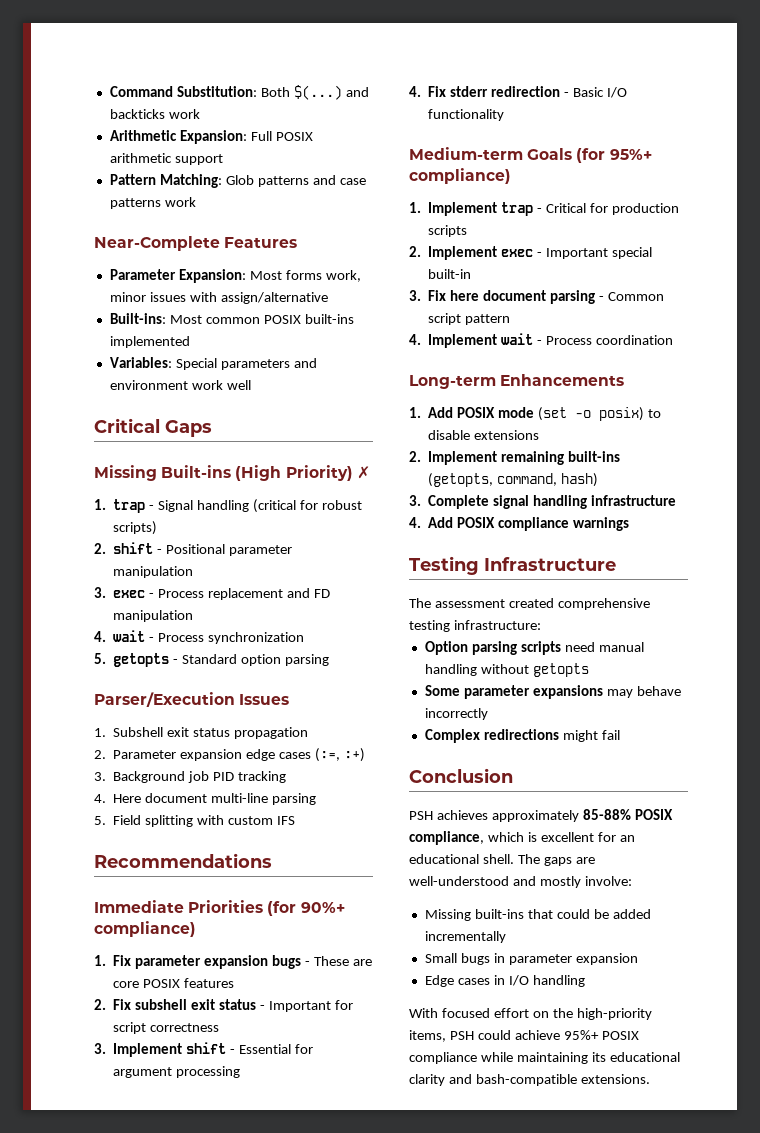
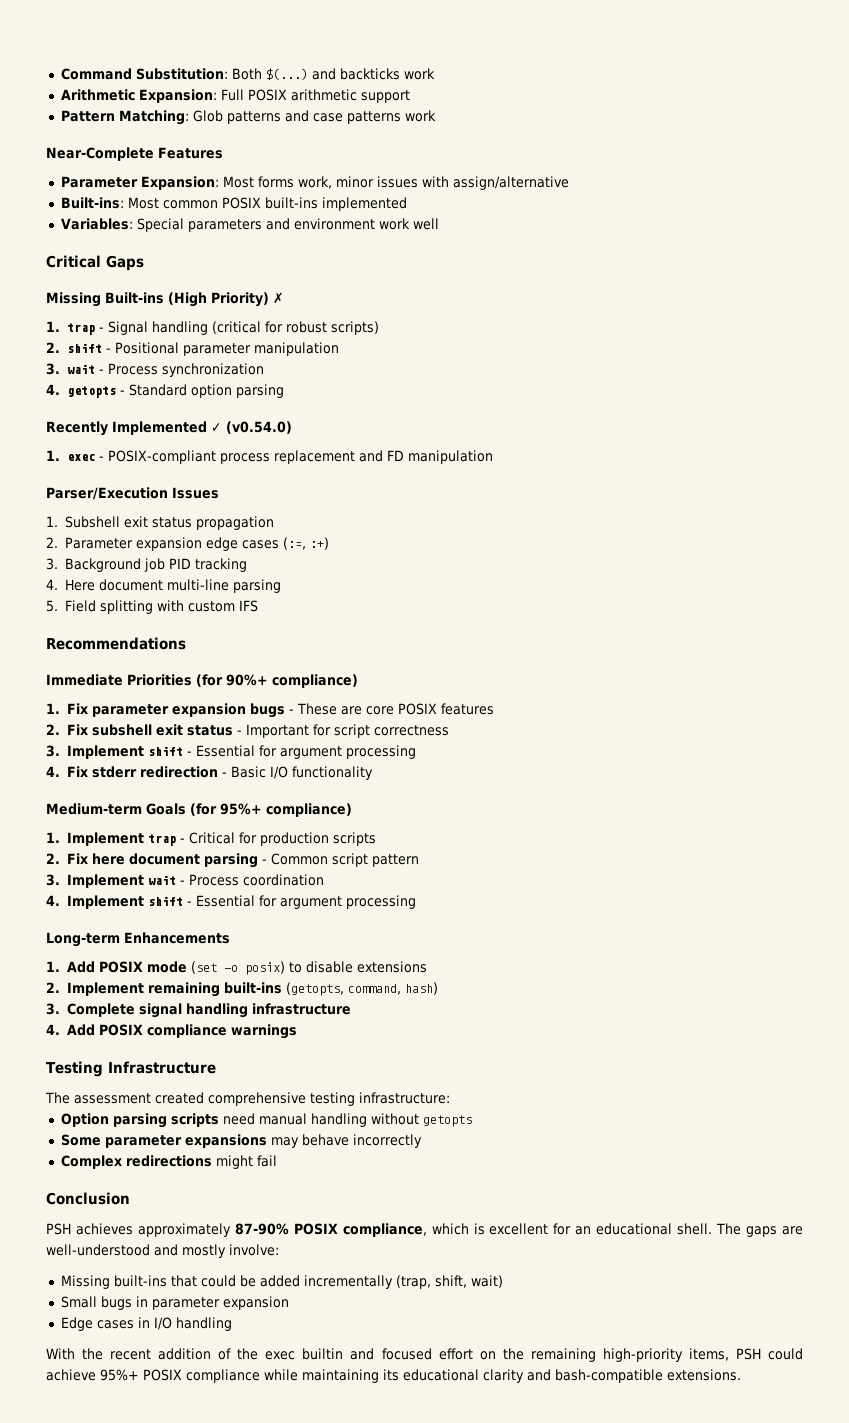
[113,588,330,600] [113,610,194,622] [94,631,106,642] exec - Process replacement and FD manipulation // 4. -> (60, 369) none
[94,653,106,664] 5. -> [46,384,60,395] 4.
(329, 660) none -> [46,421,292,436] [46,450,493,464] // Recently Implemented ✓ (v0.54.0) // 1. exec - POSIX-compliant process replacement and FD manipulation
[428,246,652,260] [428,269,472,279] [409,290,421,301] Implement exec - Important special built-in // 3. -> (60, 858) none
[409,334,421,345] 4. -> [46,874,60,886] 3.
(673, 340) none -> [46,895,416,909] // 4. Implement shift - Essential for argument processing
[582,809,631,820] 85-88% -> [234,1223,289,1235] 87-90%
(506, 937) none -> [395,1275,503,1289] (trap, shift, wait)
(438, 1013) none -> [82,1348,375,1360] the recent addition of the exec builtin and
(573, 1013) none -> [530,1348,596,1362] remaining

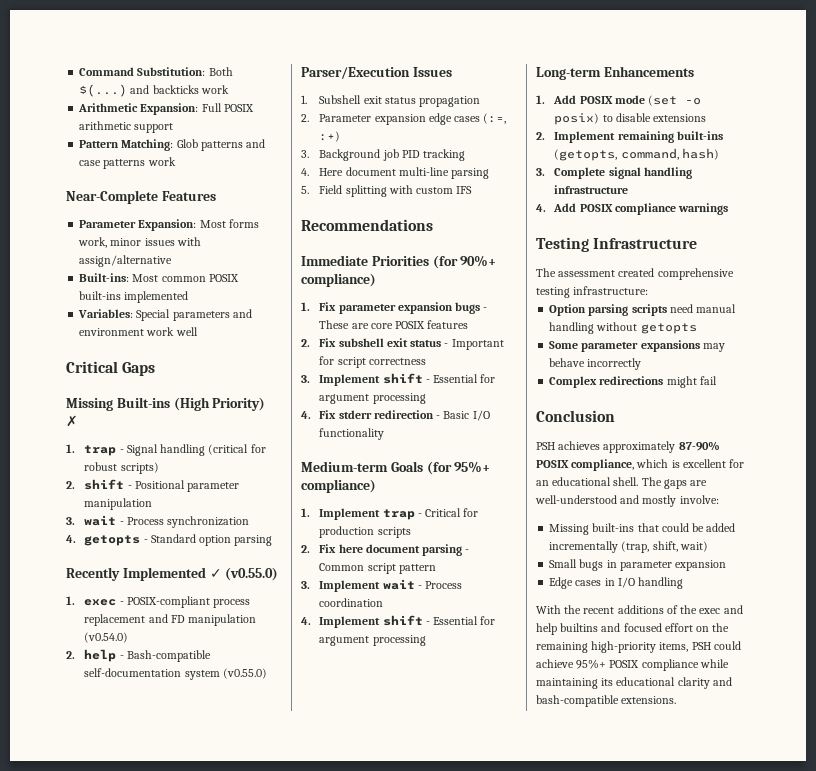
[226,421,292,434] (v0.54.0) -> [225,567,279,581] (v0.55.0)
(493, 457) none -> [84,632,129,643] [66,649,211,662] [84,668,267,680] (v0.54.0) // 2. help - Bash-compatible self-documentation system (v0.55.0)
[158,1348,212,1360] addition -> [617,605,664,614] additions
[302,1348,344,1360] builtin -> [723,605,743,614] [536,623,599,635] and help builtins

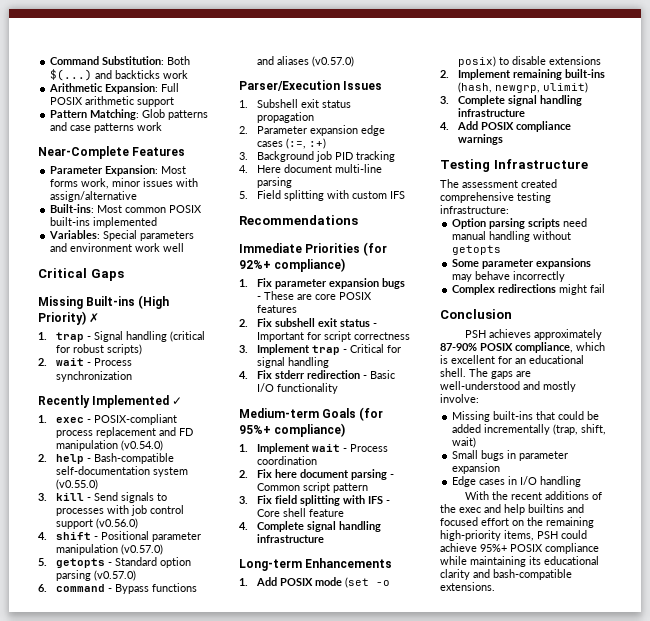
[84,479,240,492] [84,498,153,510] [66,515,250,528] [66,534,273,546] shift - Positional parameter manipulation // 3. wait - Process synchronization // 4. getopts - Standard option parsing -> [56,358,133,366] [56,371,133,382] wait - Process synchronization
[225,567,279,581] (v0.55.0) -> (183, 401) none
(267, 673) none -> [38,492,168,503] [56,505,185,516] [56,518,139,529] [38,531,202,542] [56,544,164,555] [38,557,192,568] [56,570,137,581] [38,583,198,594] [257,56,355,67] // 3. kill - Send signals to processes with job control support (v0.56.0) // 4. shift - Positional parameter manipulation (v0.57.0) // 5. getopts - Standard option parsing (v0.57.0) // 6. command - Bypass functions and aliases (v0.57.0)
[460,255,497,267] 90%+ -> [239,260,271,269] 92%+
[382,373,496,384] [319,393,426,404] shift - Essential for argument processing -> [312,344,402,355] [257,357,330,368] trap - Critical for signal handling
[382,508,479,520] [319,526,411,538] trap - Critical for production scripts -> [312,444,389,452] [257,456,318,465] wait - Process coordination
[319,579,463,592] [319,598,384,607] [301,615,496,628] [319,635,426,646] Implement wait - Process coordination // 4. Implement shift - Essential for argument processing -> [257,495,391,506] [257,508,345,517] [239,521,382,532] [257,534,325,543] Fix field splitting with IFS - Core shell feature // 4. Complete signal handling infrastructure
[554,148,719,161] (getopts, command, hash) -> [458,82,589,93] (hash, newgrp, ulimit)

